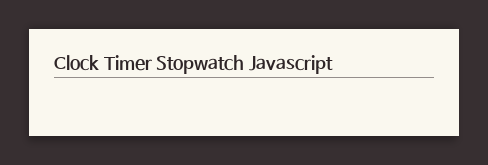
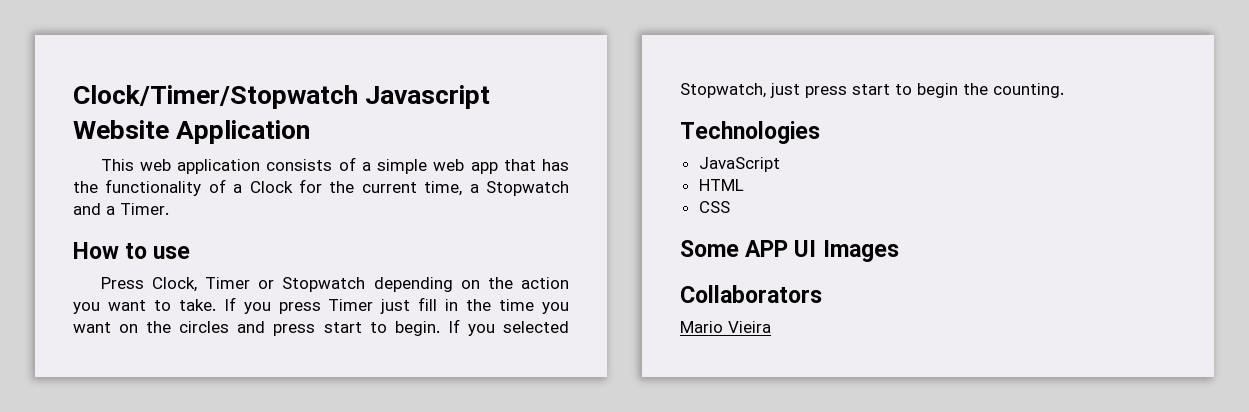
[54,55,334,74] Clock Timer Stopwatch Javascript -> [73,85,491,109] [73,120,311,144] [100,157,569,174] [73,179,569,196] [73,203,169,215] [73,242,191,259] [100,277,569,292] [73,297,569,314] [73,319,569,336] [680,83,1064,98] [680,121,820,144] [698,157,780,172] [698,179,744,191] [698,201,730,213] [680,240,899,262] [680,285,822,303] [680,321,771,333] Clock/Timer/Stopwatch Javascript Website Application // This web application consists of a simple web app that has the functionality of a Clock for the current time, a Stopwatch and a Timer. // How to use // Press Clock, Timer or Stopwatch depending on the action you want to take. If you press Timer just fill in the time you want on the circles and press start to begin. If you selected Stopwatch, just press start to begin the counting. // Technologies // JavaScript // HTML // CSS // Some APP UI Images // Collaborators // Mario Vieira

